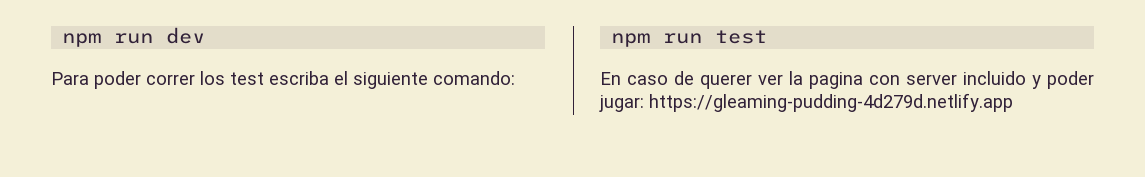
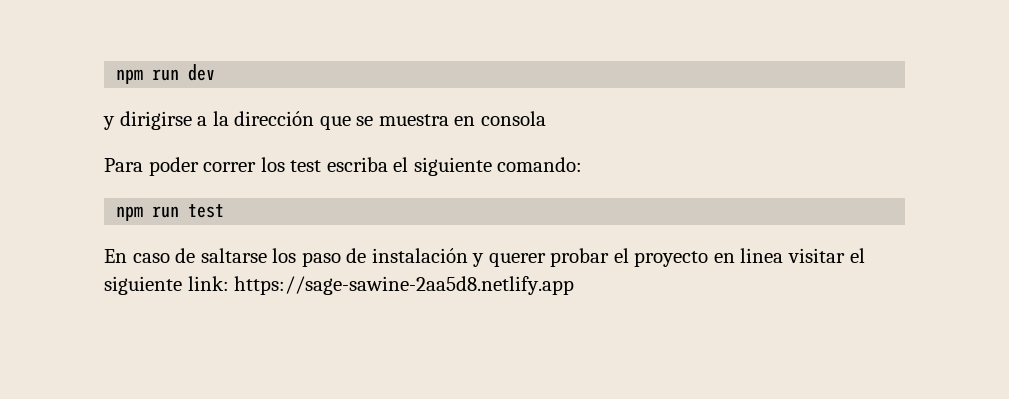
(206, 35) none -> [103,111,546,130] // y dirigirse a la dirección que se muestra en consola
[700,71,1094,89] [599,93,1013,112] querer ver la pagina con server incluido y poder jugar: https://gleaming-pudding-4d279d.netlify.app -> [200,248,865,267] [104,276,575,295] saltarse los paso de instalación y querer probar el proyecto en linea visitar el siguiente link: https://sage-sawine-2aa5d8.netlify.app

